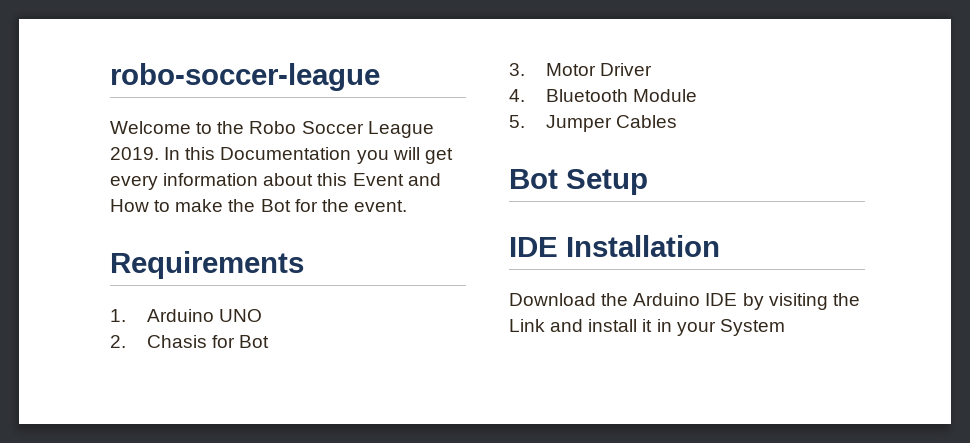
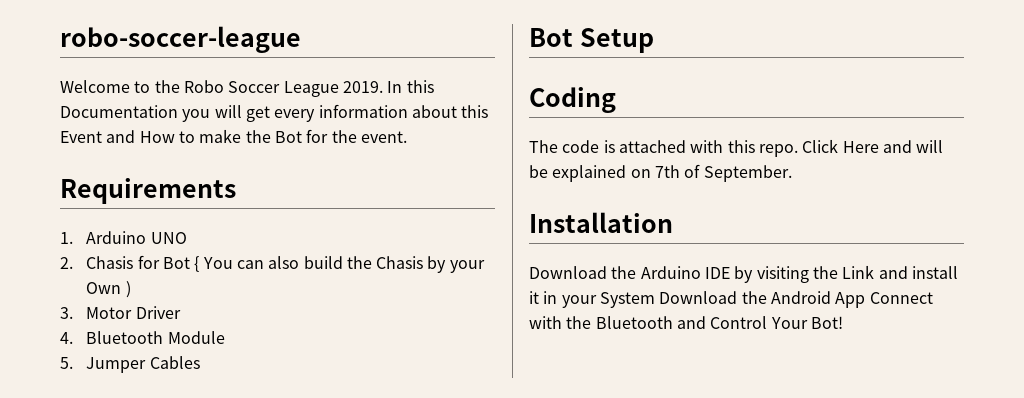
(269, 341) none -> [194,256,485,273] [86,281,131,298] { You can also build the Chasis by your Own )
[509,237,558,257] IDE -> [529,87,616,113] [529,139,944,157] [529,164,792,182] Coding // The code is attached with this repo. Click Here and will be explained on 7th of September. //
(785, 327) none -> [659,291,933,308] [529,316,843,329] Download the Android App Connect with the Bluetooth and Control Your Bot!

